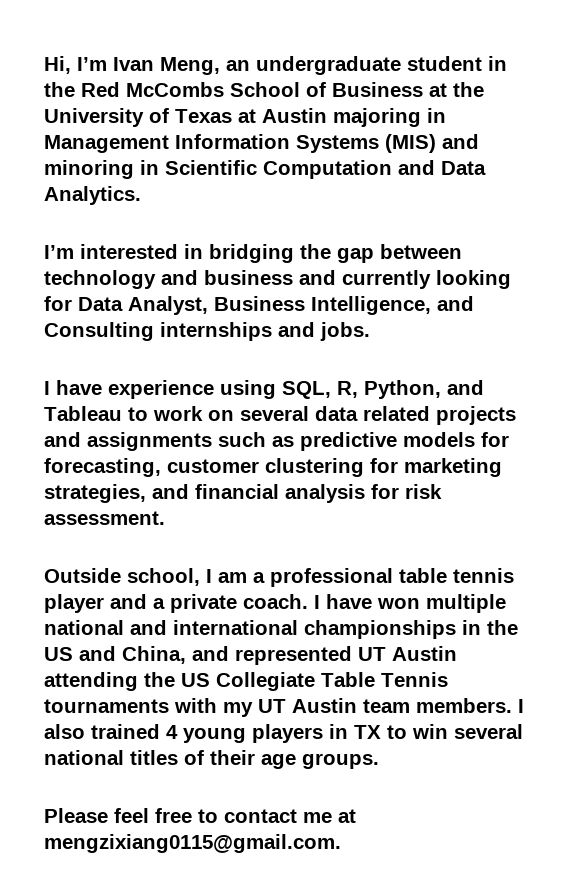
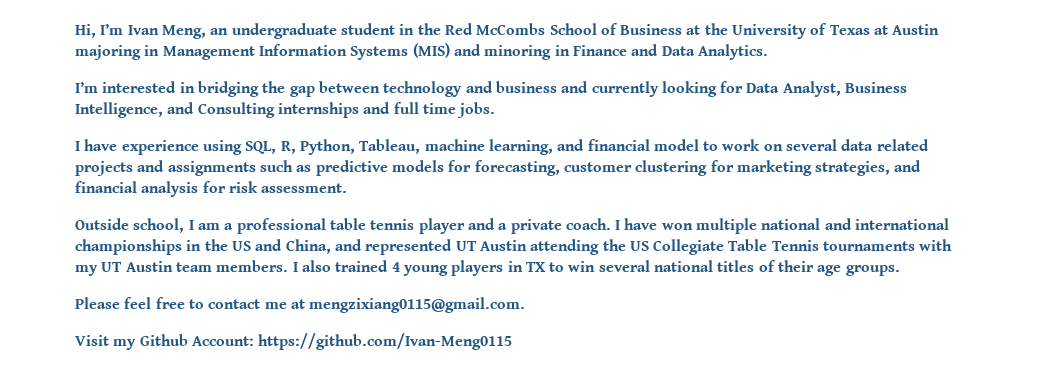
[165,160,392,179] Scientific Computation -> [572,45,627,56] Finance
(315, 329) none -> [393,102,456,114] full time
[447,380,484,395] [44,406,122,421] and Tableau -> [359,139,699,155] Tableau, machine learning, and financial model
(341, 843) none -> [75,333,513,350] // Visit my Github Account: https://github.com/Ivan-Meng0115

